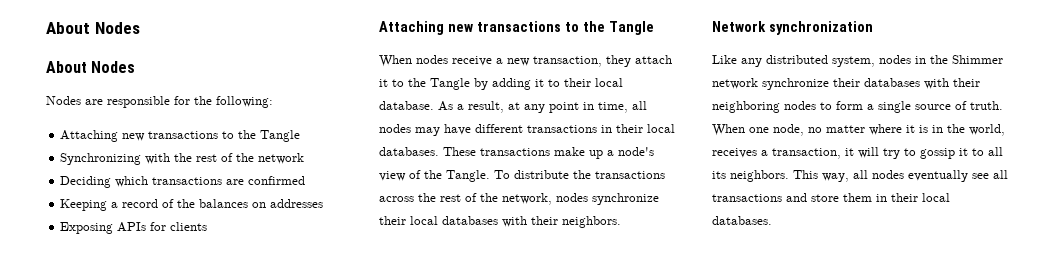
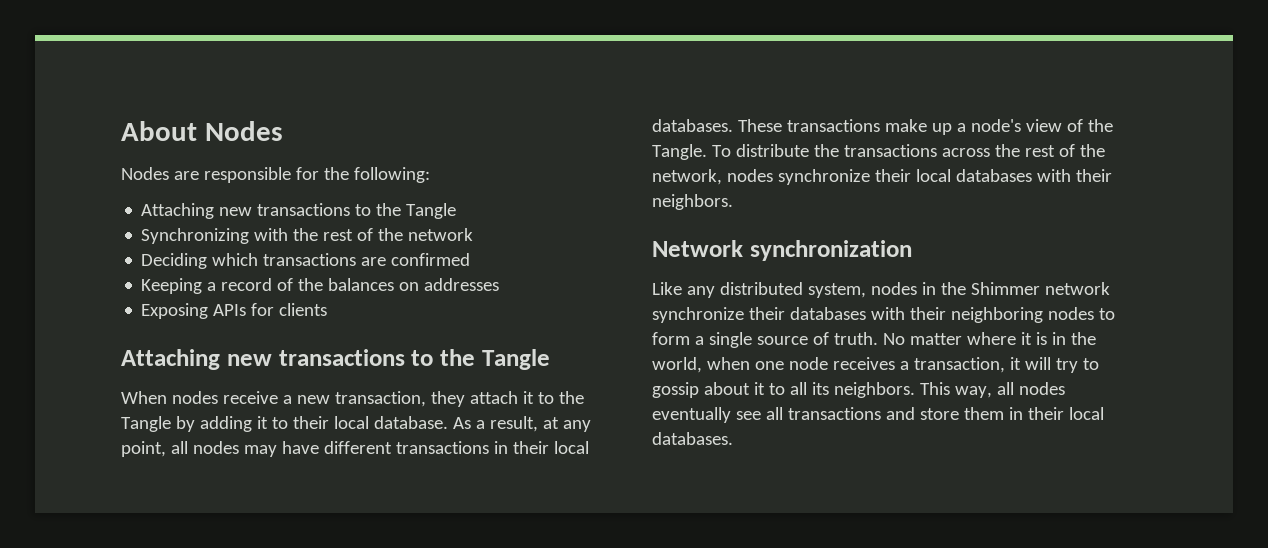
[46,22,140,34] [46,61,136,73] About Nodes // About Nodes -> [121,121,283,141] About Nodes
[549,102,628,113] point in time, -> [121,441,166,457] point,
[712,124,822,136] When one node, no -> [882,333,905,345] No
(1005, 130) none -> [706,357,828,370] when one node
(955, 153) none -> [703,382,750,395] about

